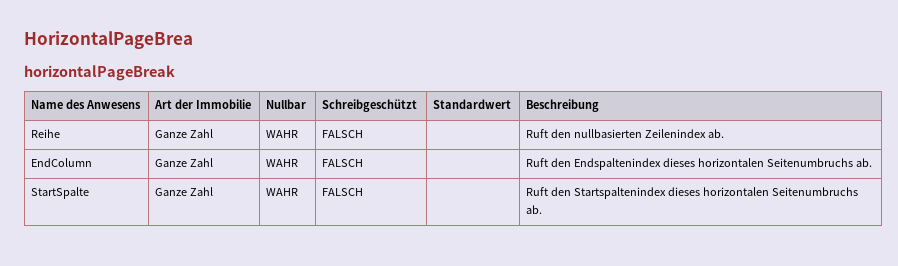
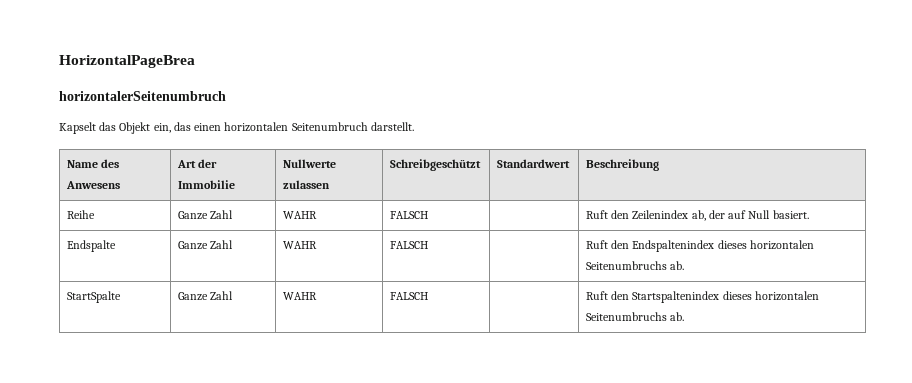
[24,65,175,81] horizontalPageBreak -> [59,91,226,101] [59,122,414,134] horizontalerSeitenumbruch // Kapselt das Objekt ein, das einen horizontalen Seitenumbruch darstellt.
[266,99,307,109] Nullbar -> [283,159,337,168] [283,180,331,189] Nullwerte zulassen
[574,129,725,138] [31,158,93,167] nullbasierten Zeilenindex ab. // EndColumn -> [632,210,809,221] [67,240,117,252] Zeilenindex ab, der auf Null basiert. // Endspalte

